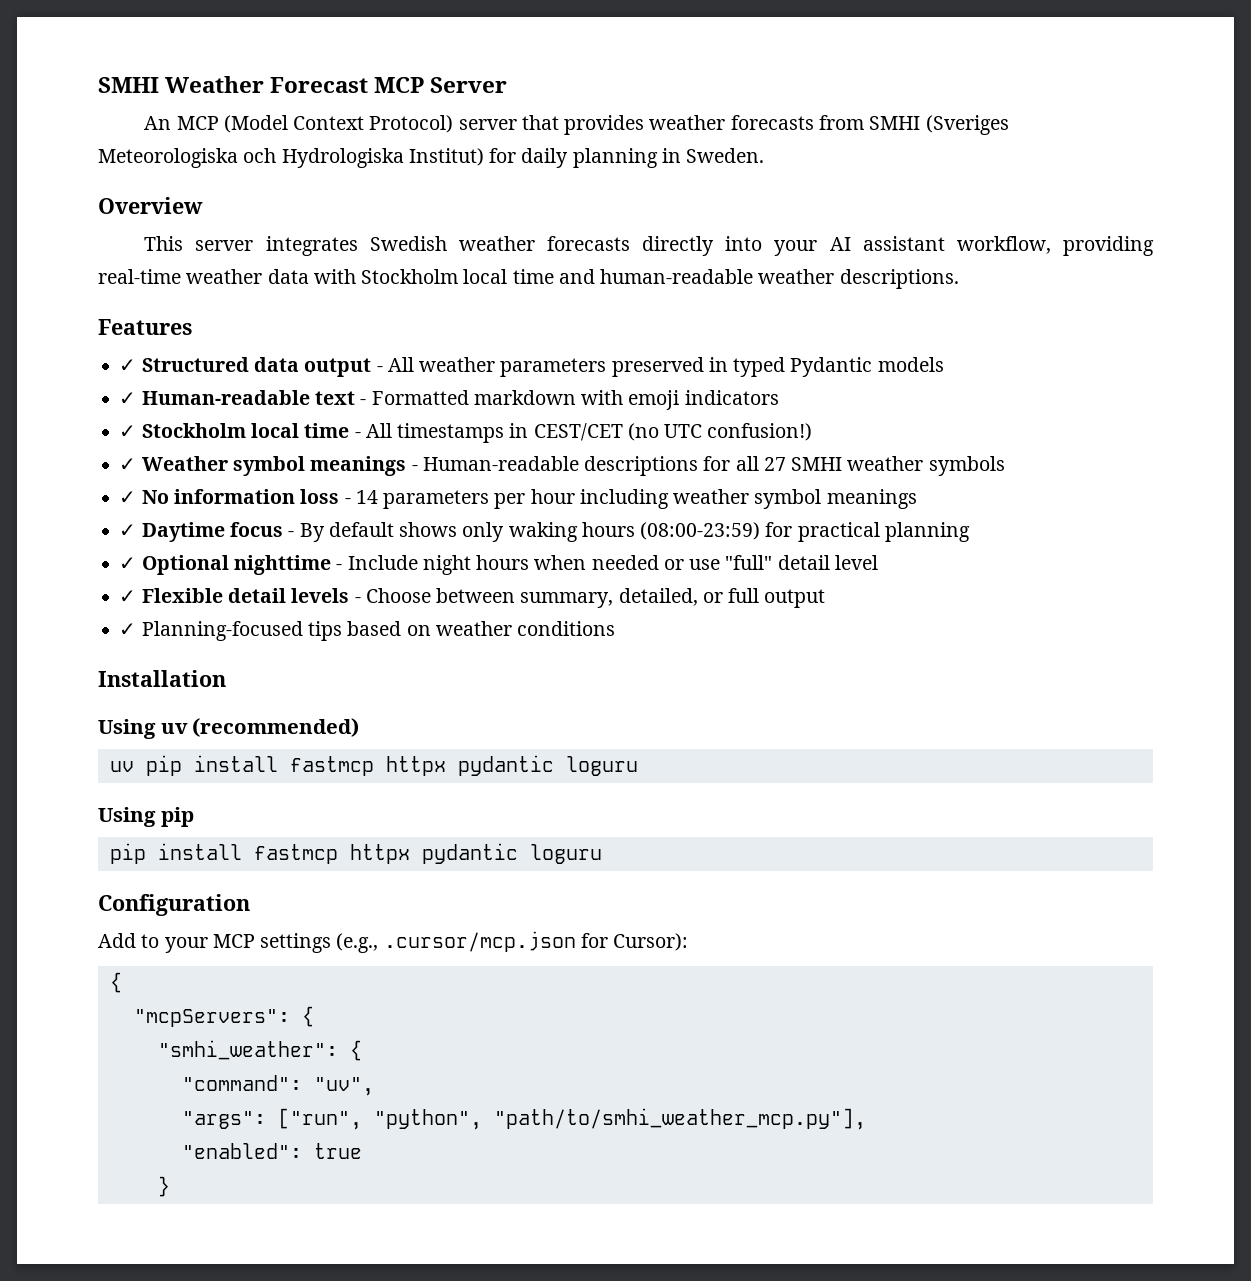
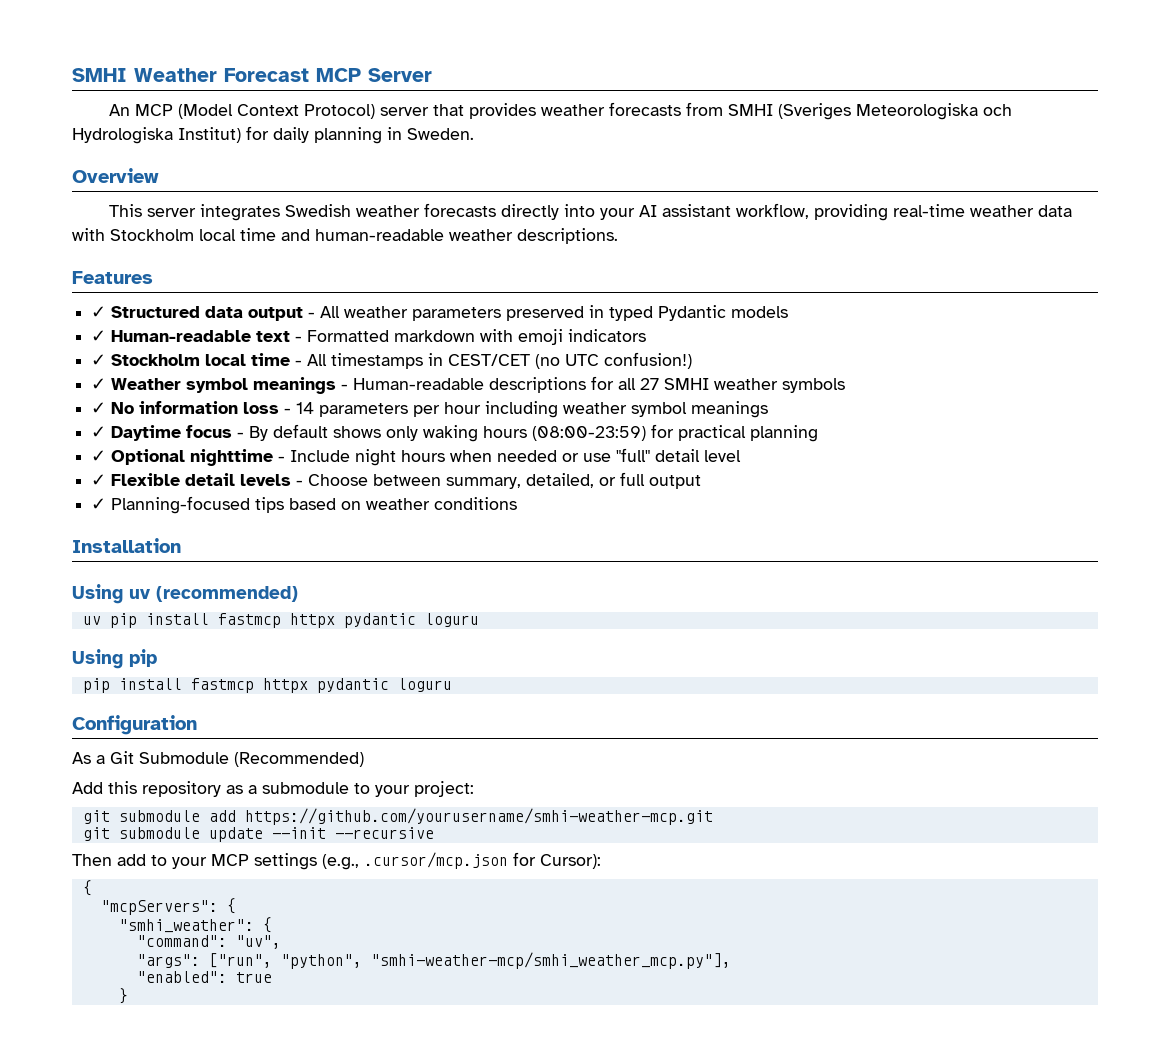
[98,933,136,948] Add -> [72,751,364,767] [72,781,474,797] [82,808,713,825] [82,827,434,842] [72,854,146,866] As a Git Submodule (Recommended) // Add this repository as a submodule to your project: // git submodule add https://github.com/yourusername/smhi-weather-mcp.git // git submodule update --init --recursive // Then add
[493,1108,866,1130] "path/to/smhi_weather_mcp.py"], -> [370,952,731,969] "smhi-weather-mcp/smhi_weather_mcp.py"],

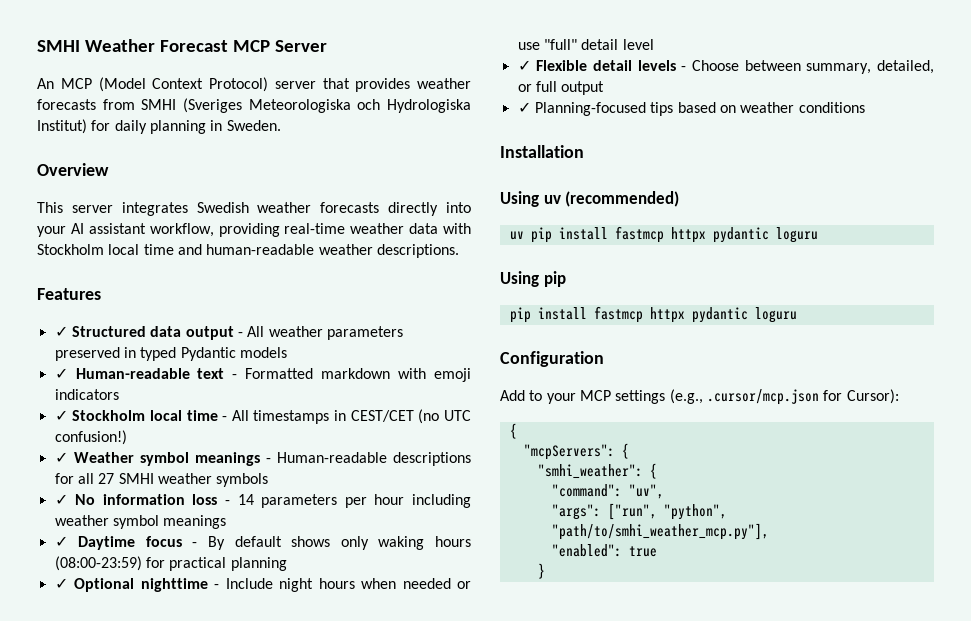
[72,751,364,767] [72,781,474,797] [82,808,713,825] [82,827,434,842] [72,854,146,866] As a Git Submodule (Recommended) // Add this repository as a submodule to your project: // git submodule add https://github.com/yourusername/smhi-weather-mcp.git // git submodule update --init --recursive // Then add -> [500,390,525,401] Add
[370,952,731,969] "smhi-weather-mcp/smhi_weather_mcp.py"], -> [551,523,769,540] "path/to/smhi_weather_mcp.py"],

